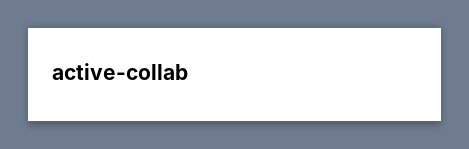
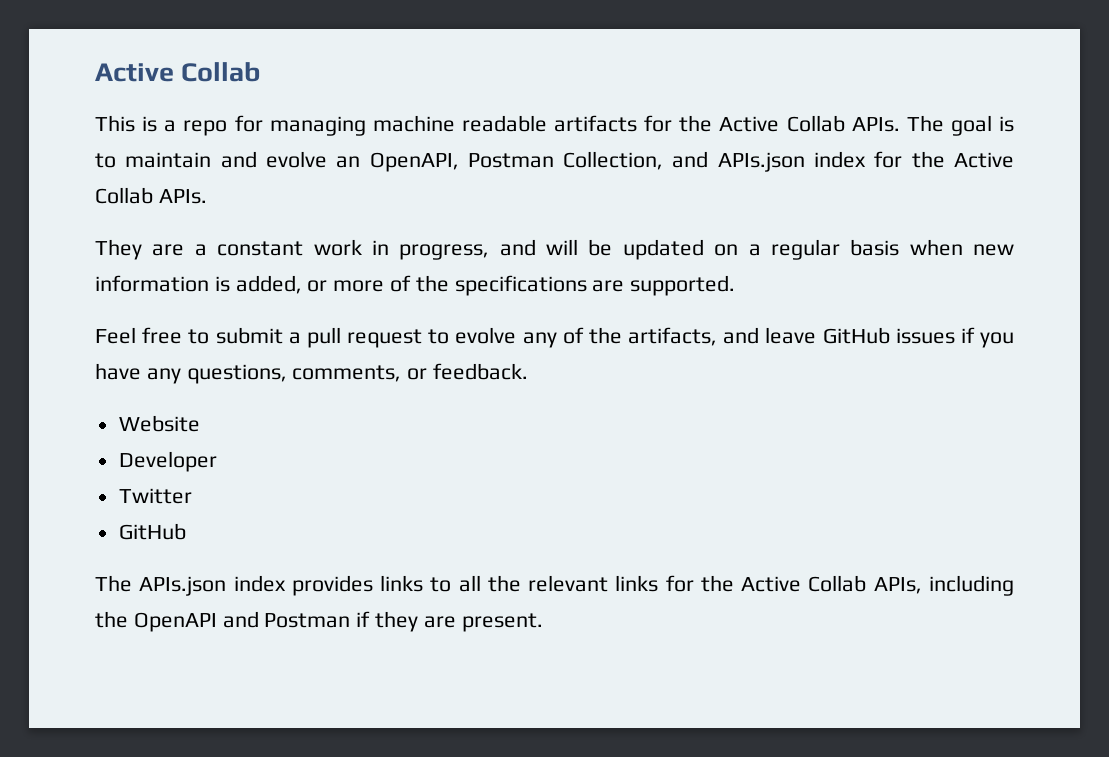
[52,63,188,80] active-collab -> [95,62,261,82] [95,115,1014,136] [95,151,1014,172] [95,187,207,204] [95,239,1014,260] [95,275,736,296] [95,327,1014,348] [95,363,529,384] [118,415,200,432] [118,451,217,472] [118,488,192,504] [118,523,186,540] [95,575,1014,596] [95,611,543,632] Active Collab // This is a repo for managing machine readable artifacts for the Active Collab APIs. The goal is to maintain and evolve an OpenAPI, Postman Collection, and APIs.json index for the Active Collab APIs. // They are a constant work in progress, and will be updated on a regular basis when new information is added, or more of the specifications are supported. // Feel free to submit a pull request to evolve any of the artifacts, and leave GitHub issues if you have any questions, comments, or feedback. // Website // Developer // Twitter // GitHub // The APIs.json index provides links to all the relevant links for the Active Collab APIs, including the OpenAPI and Postman if they are present.

